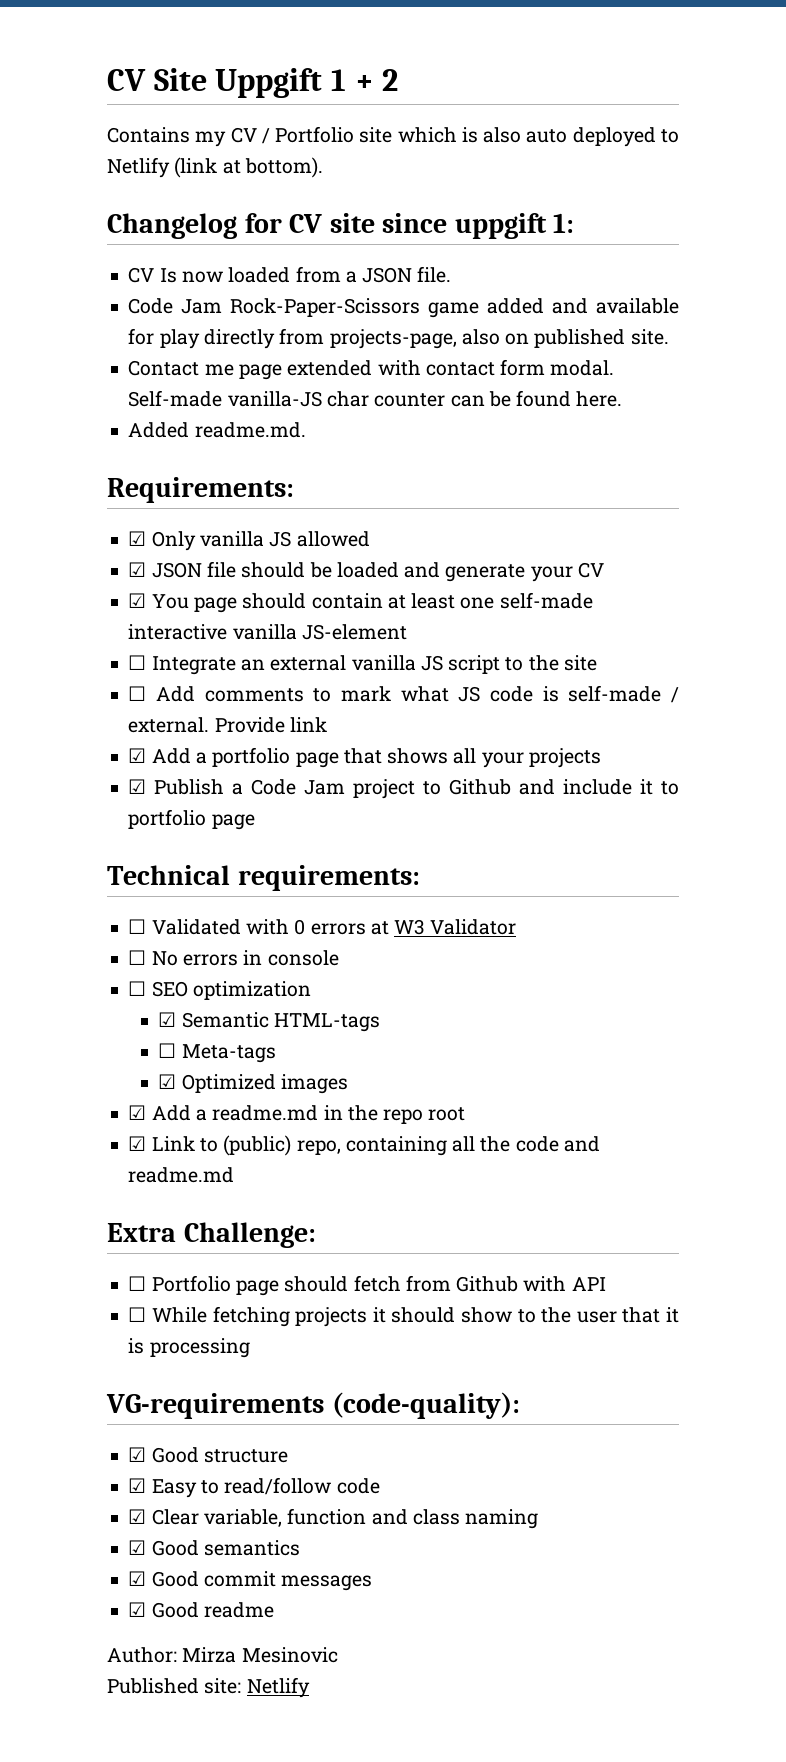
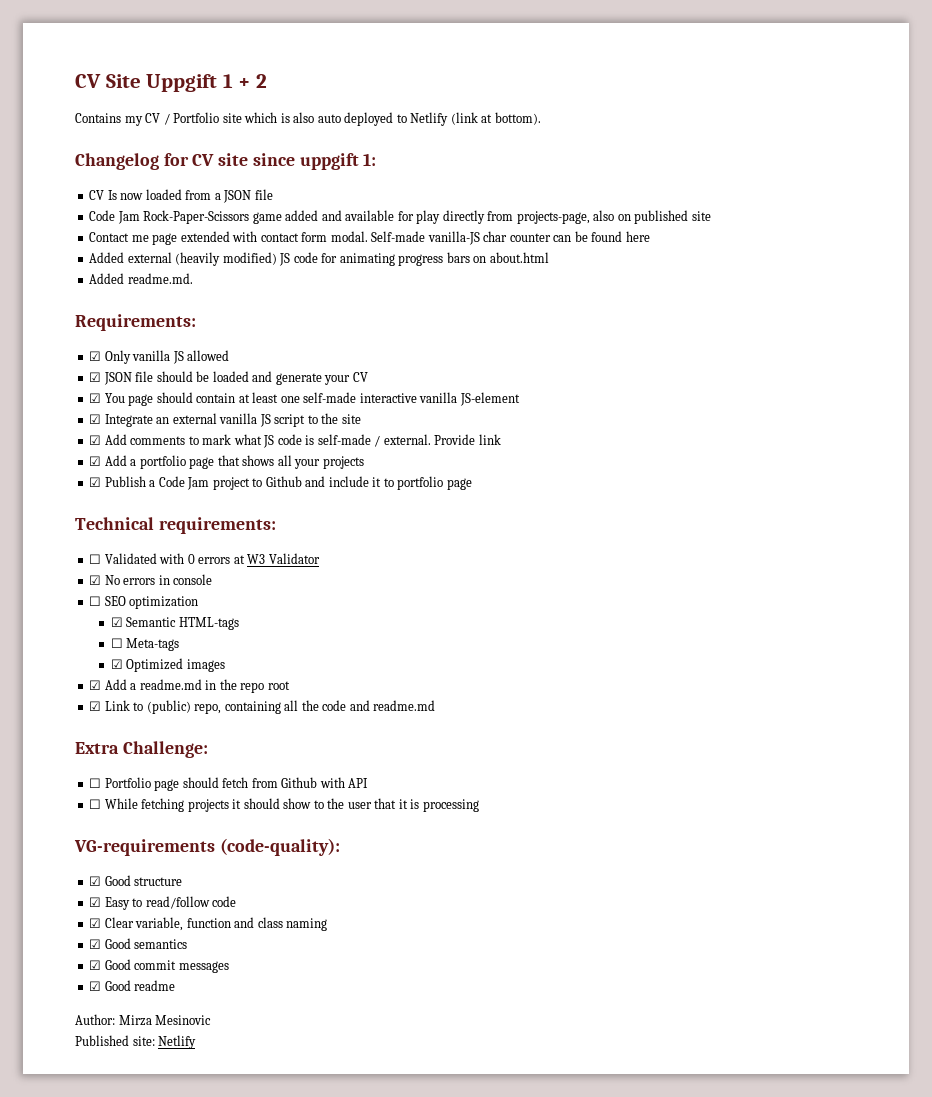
[417,266,452,283] file. -> [254,189,273,200] file
[630,329,669,345] site. -> [691,211,711,221] site
[576,391,623,407] here. -> [625,231,650,242] [89,252,549,266] here // Added external (heavily modified) JS code for animating progress bars on about.html
[128,655,147,670] ☐ -> [89,414,102,424] ☑
[128,686,147,701] ☐ -> [89,435,102,445] ☑
[128,950,147,965] ☐ -> [89,575,102,585] ☑

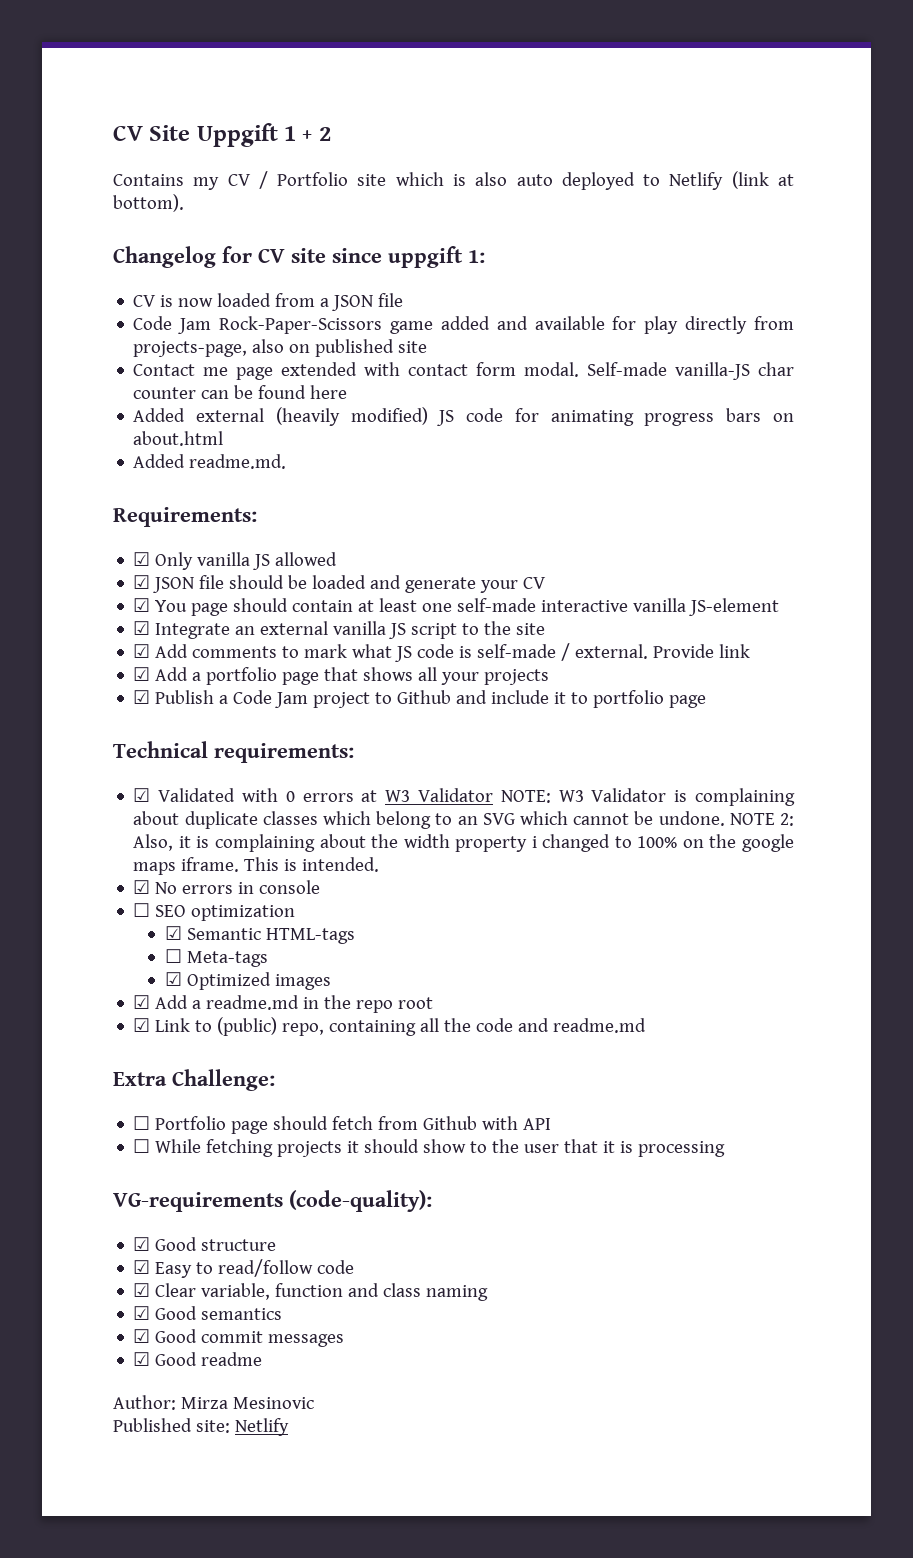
[107,190,117,200] Is -> [160,295,174,307] is
[89,554,102,564] ☐ -> [133,788,151,802] ☑
(320, 558) none -> [500,788,795,806] [133,811,794,829] [133,834,794,852] [133,857,380,875] NOTE: W3 Validator is complaining about duplicate classes which belong to an SVG which cannot be undone. NOTE 2: Also, it is complaining about the width property i changed to 100% on the google maps iframe. This is intended.

